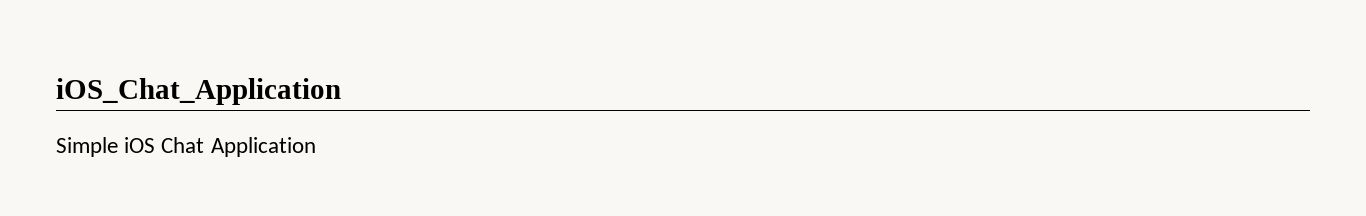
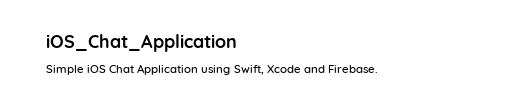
(316, 147) none -> [201,65,378,75] using Swift, Xcode and Firebase.

